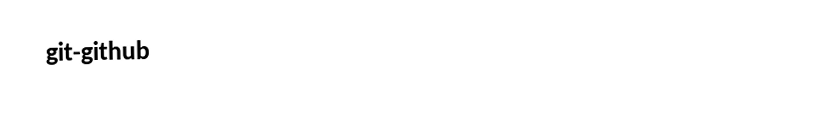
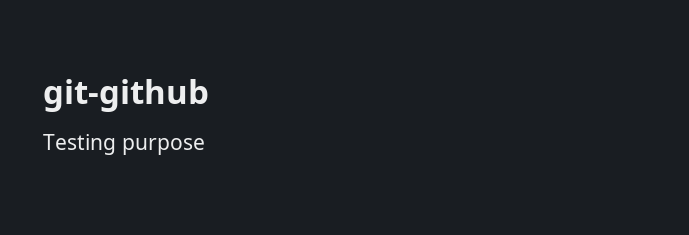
(150, 52) none -> [43,134,205,155] // Testing purpose

